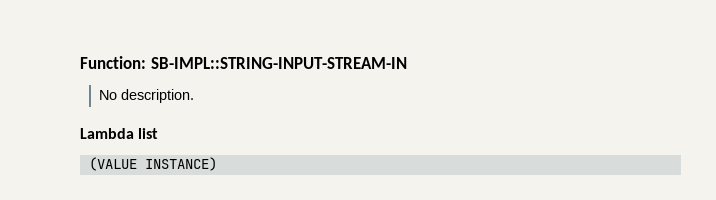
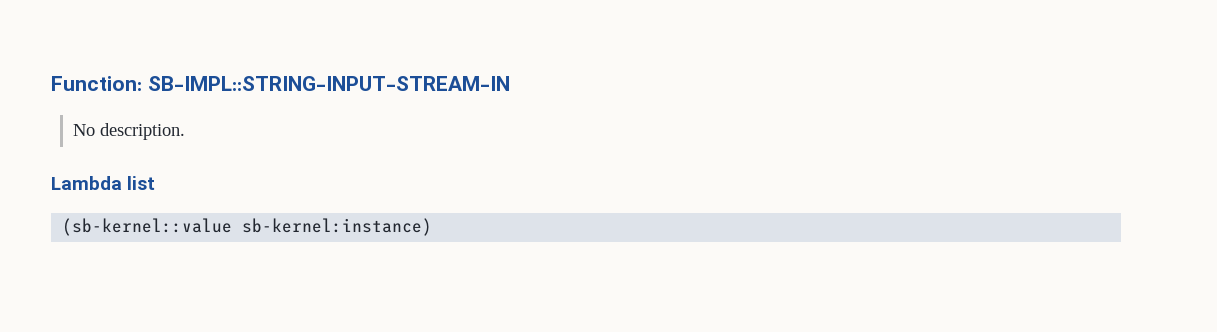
[88,157,217,171] (VALUE INSTANCE) -> [62,218,433,236] (sb-kernel::value sb-kernel:instance)

